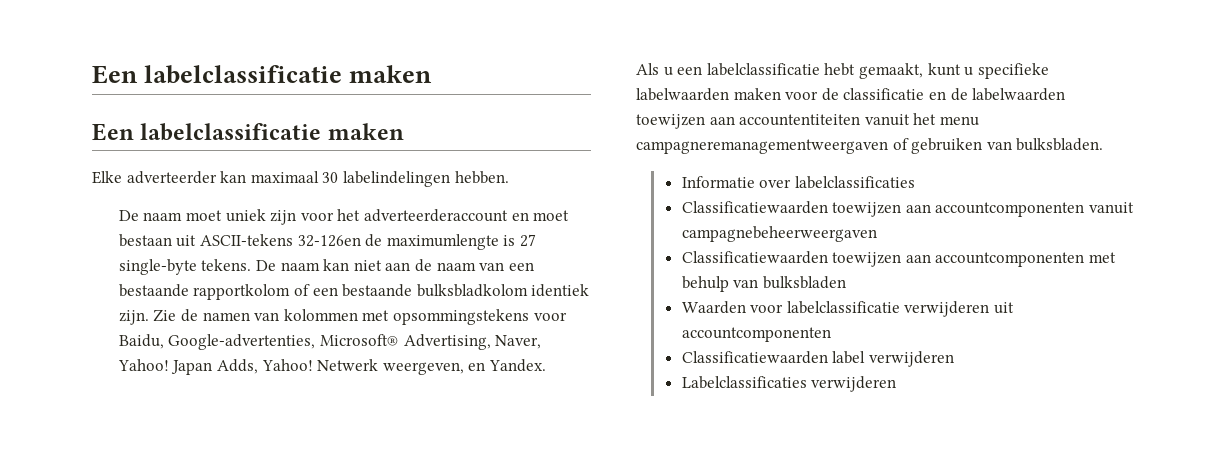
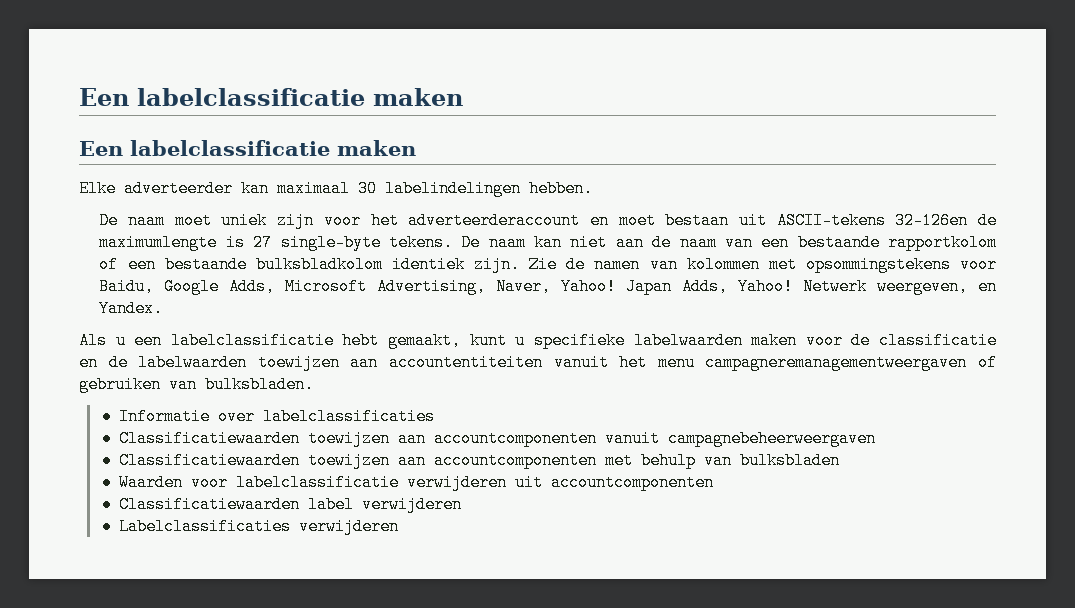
[168,334,400,350] Google-advertenties, Microsoft® -> [164,278,368,295] Google Adds, Microsoft

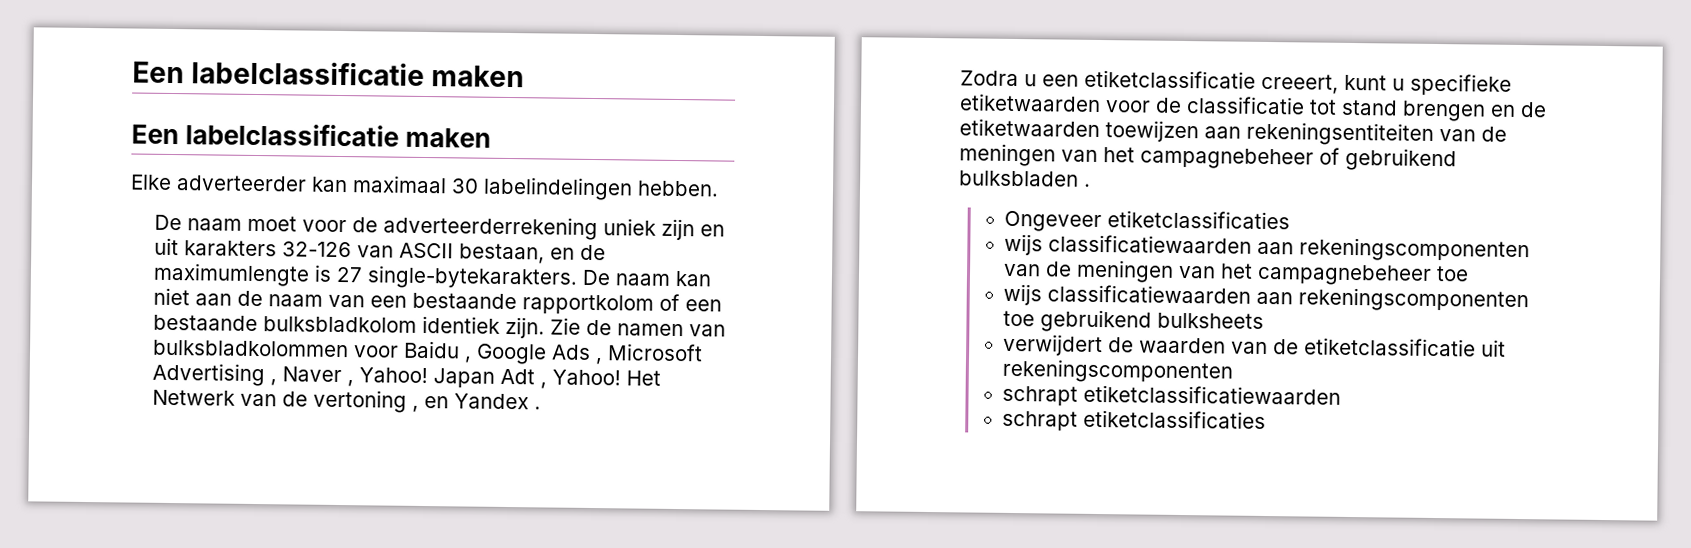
[221,212,969,229] uniek zijn voor het adverteerderaccount en moet bestaan uit ASCII-tekens 32-126en -> [301,215,725,241] [153,237,575,264] voor de adverteerderrekening uniek zijn en uit karakters 32-126 van ASCII bestaan, en
[280,234,453,251] single-byte tekens. -> [366,265,578,290] single-bytekarakters.
[686,256,997,273] [99,278,997,295] [99,300,164,317] [79,332,462,349] kolommen met opsommingstekens voor Baidu, Google Adds, Microsoft Advertising, Naver, Yahoo! Japan Adds, Yahoo! Netwerk weergeven, en Yandex. // Als u een labelclassificatie hebt gemaakt, -> [151,339,703,365] [151,362,661,389] [151,389,541,413] [960,69,1339,94] bulksbladkolommen voor Baidu , Google Ads , Microsoft Advertising , Naver , Yahoo! Japan Adt , Yahoo! Het Netwerk van de vertoning , en Yandex . // Zodra u een etiketclassificatie creeert,
[633,332,798,349] labelwaarden maken -> [959,93,1101,113] etiketwaarden
[79,354,998,371] [79,376,314,393] [119,408,436,425] [119,430,877,447] [119,452,841,469] [119,474,715,491] [119,496,463,513] [119,518,400,535] en de labelwaarden toewijzen aan accountentiteiten vanuit het menu campagneremanagementweergaven of gebruiken van bulksbladen. // Informatie over labelclassificaties // Classificatiewaarden toewijzen aan accountcomponenten vanuit campagnebeheerweergaven // Classificatiewaarden toewijzen aan accountcomponenten met behulp van bulksbladen // Waarden voor labelclassificatie verwijderen uit accountcomponenten // Classificatiewaarden label verwijderen // Labelclassificaties verwijderen -> [1309,99,1547,122] [959,118,1507,146] [959,143,1457,172] [959,170,1091,187] [1004,210,1291,233] [1004,233,1531,263] [1003,259,1470,286] [1003,283,1530,313] [1003,309,1265,333] [1003,333,1507,357] [1002,358,1234,384] [1002,384,1342,406] [1002,409,1267,431] tot stand brengen en de etiketwaarden toewijzen aan rekeningsentiteiten van de meningen van het campagnebeheer of gebruikend bulksbladen . // Ongeveer etiketclassificaties // wijs classificatiewaarden aan rekeningscomponenten van de meningen van het campagnebeheer toe // wijs classificatiewaarden aan rekeningscomponenten toe gebruikend bulksheets // verwijdert de waarden van de etiketclassificatie uit rekeningscomponenten // schrapt etiketclassificatiewaarden // schrapt etiketclassificaties

